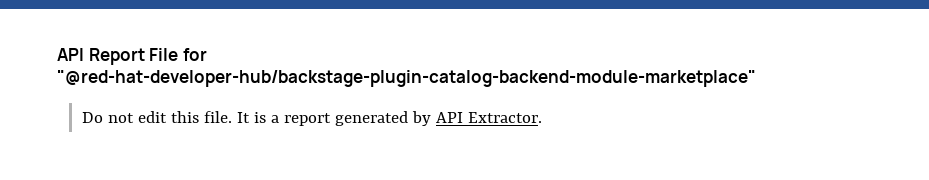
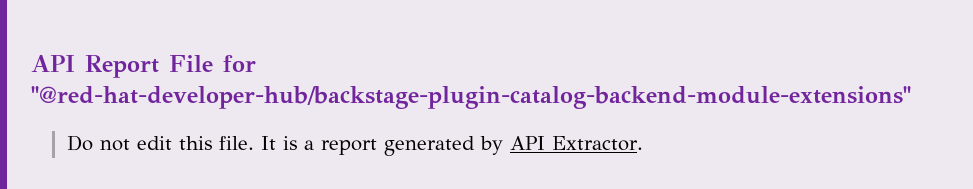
[57,70,756,87] "@red-hat-developer-hub/backstage-plugin-catalog-backend-module-marketplace" -> [31,86,911,109] "@red-hat-developer-hub/backstage-plugin-catalog-backend-module-extensions"

